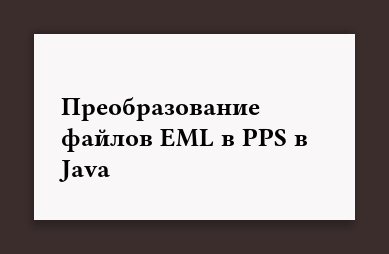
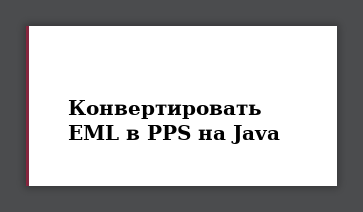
[61,97,260,121] [61,128,153,152] Преобразование файлов -> [68,100,262,119] Конвертировать
[293,135,308,146] в -> [198,129,226,140] на

